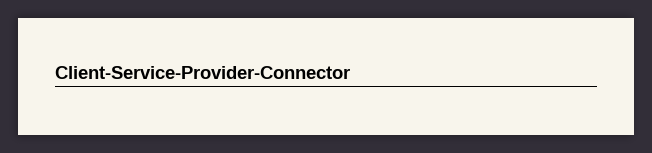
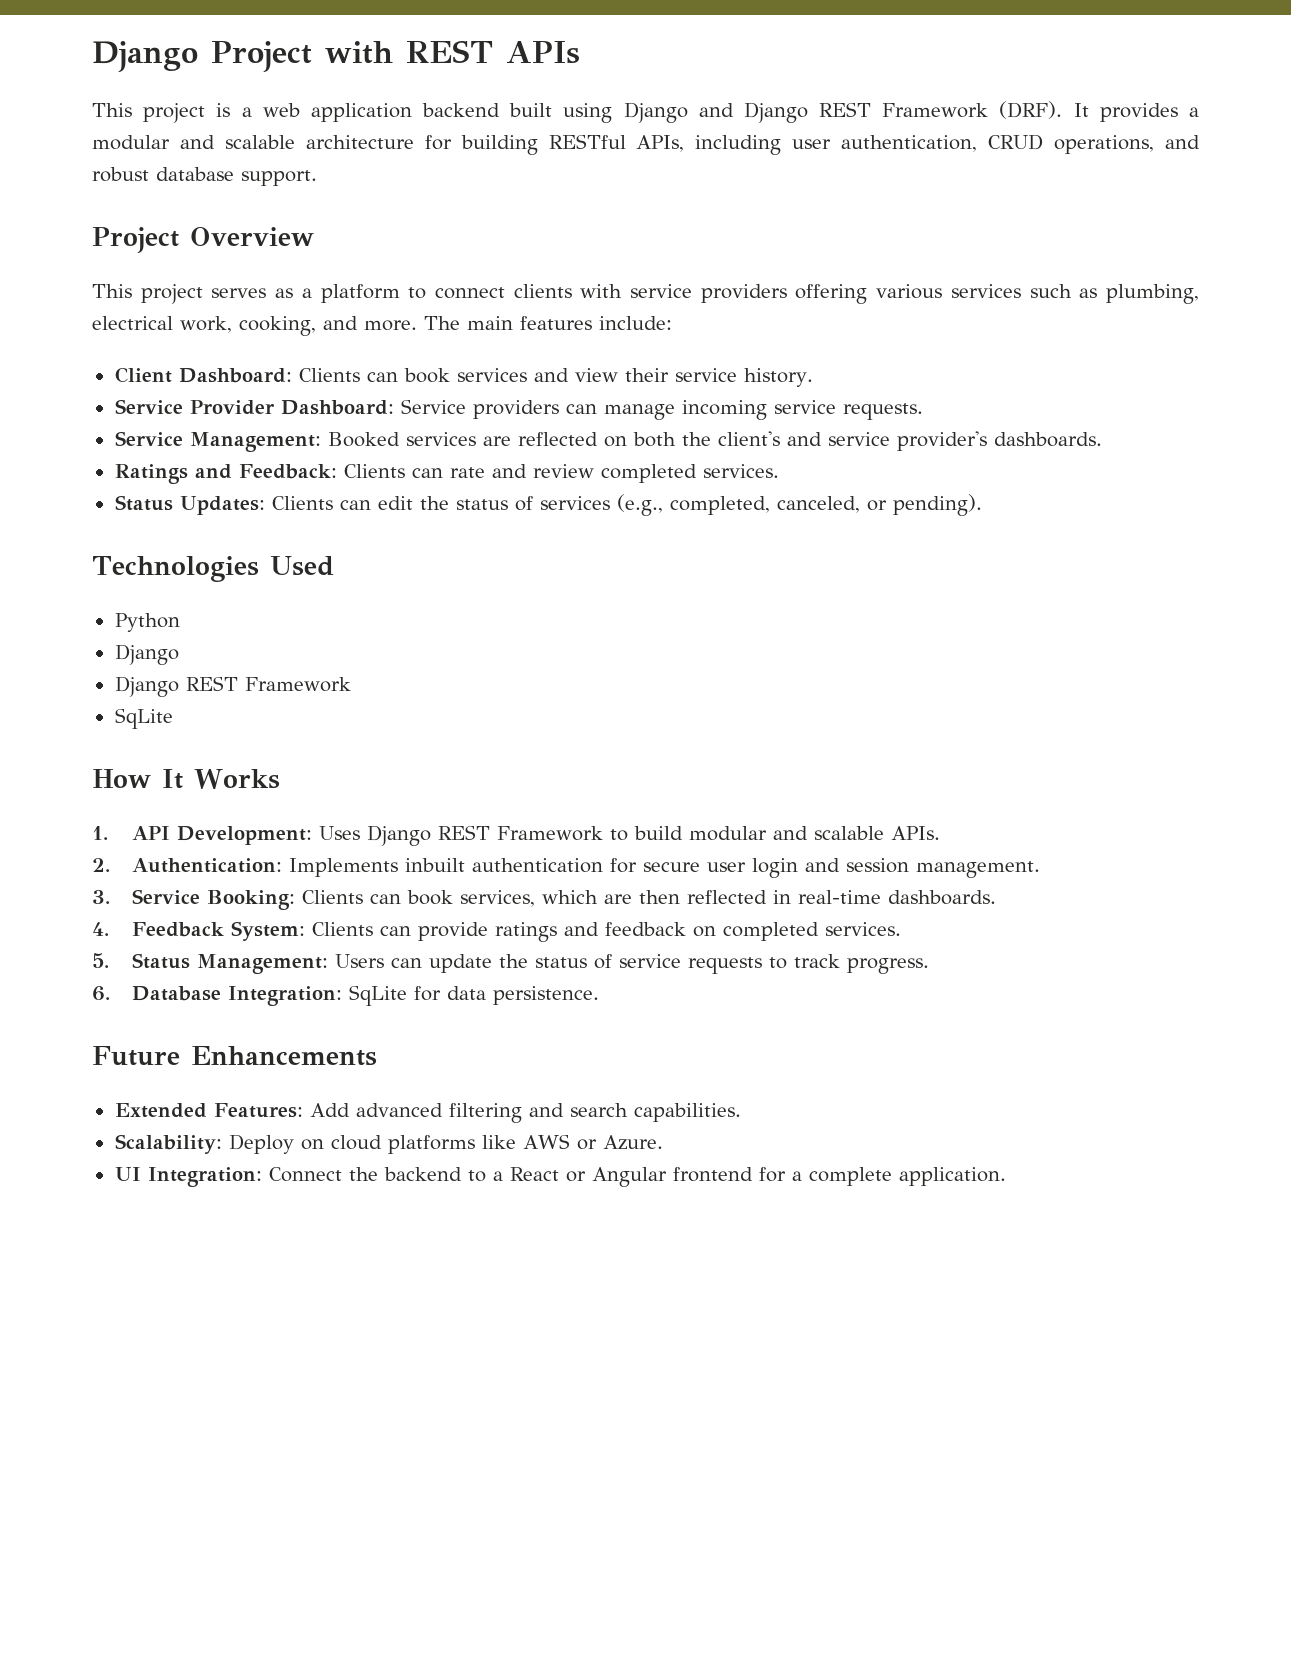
[55,66,350,79] Client-Service-Provider-Connector -> [92,40,580,72] [92,101,1199,123] [92,134,1200,155] [92,167,317,186] [92,227,314,253] [92,284,1200,304] [92,316,672,336] [114,367,813,387] [114,399,923,420] [114,431,1102,452] [114,464,779,484] [114,494,982,516] [92,556,334,582] [114,613,180,632] [114,644,179,665] [114,676,351,697] [114,708,173,729] [92,769,280,789] [92,825,940,846] [92,858,1040,878] [92,889,996,910] [92,921,901,942] [92,953,929,974] [92,985,599,1006] [92,1046,377,1066] [114,1103,741,1123] [114,1134,663,1154] [114,1167,1006,1187] Django Project with REST APIs // This project is a web application backend built using Django and Django REST Framework (DRF). It provides a modular and scalable architecture for building RESTful APIs, including user authentication, CRUD operations, and robust database support. // Project Overview // This project serves as a platform to connect clients with service providers offering various services such as plumbing, electrical work, cooking, and more. The main features include: // Client Dashboard: Clients can book services and view their service history. // Service Provider Dashboard: Service providers can manage incoming service requests. // Service Management: Booked services are reflected on both the client's and service provider's dashboards. // Ratings and Feedback: Clients can rate and review completed services. // Status Updates: Clients can edit the status of services (e.g., completed, canceled, or pending). // Technologies Used // Python // Django // Django REST Framework // SqLite // How It Works // 1. API Development: Uses Django REST Framework to build modular and scalable APIs. // 2. Authentication: Implements inbuilt authentication for secure user login and session management. // 3. Service Booking: Clients can book services, which are then reflected in real-time dashboards. // 4. Feedback System: Clients can provide ratings and feedback on completed services. // 5. Status Management: Users can update the status of service requests to track progress. // 6. Database Integration: SqLite for data persistence. // Future Enhancements // Extended Features: Add advanced filtering and search capabilities. // Scalability: Deploy on cloud platforms like AWS or Azure. // UI Integration: Connect the backend to a React or Angular frontend for a complete application.

